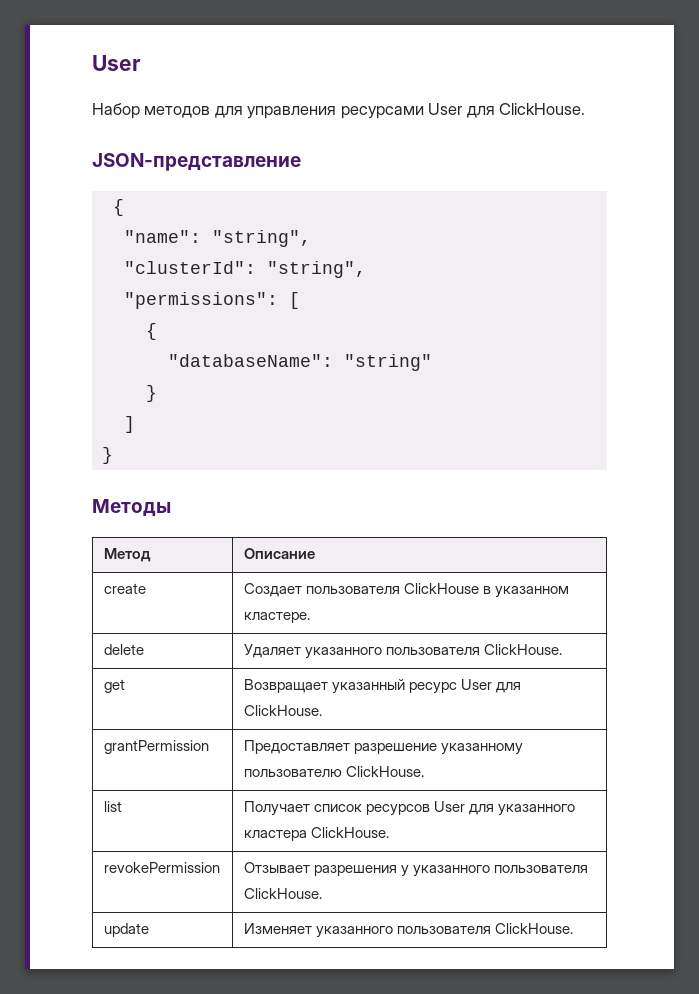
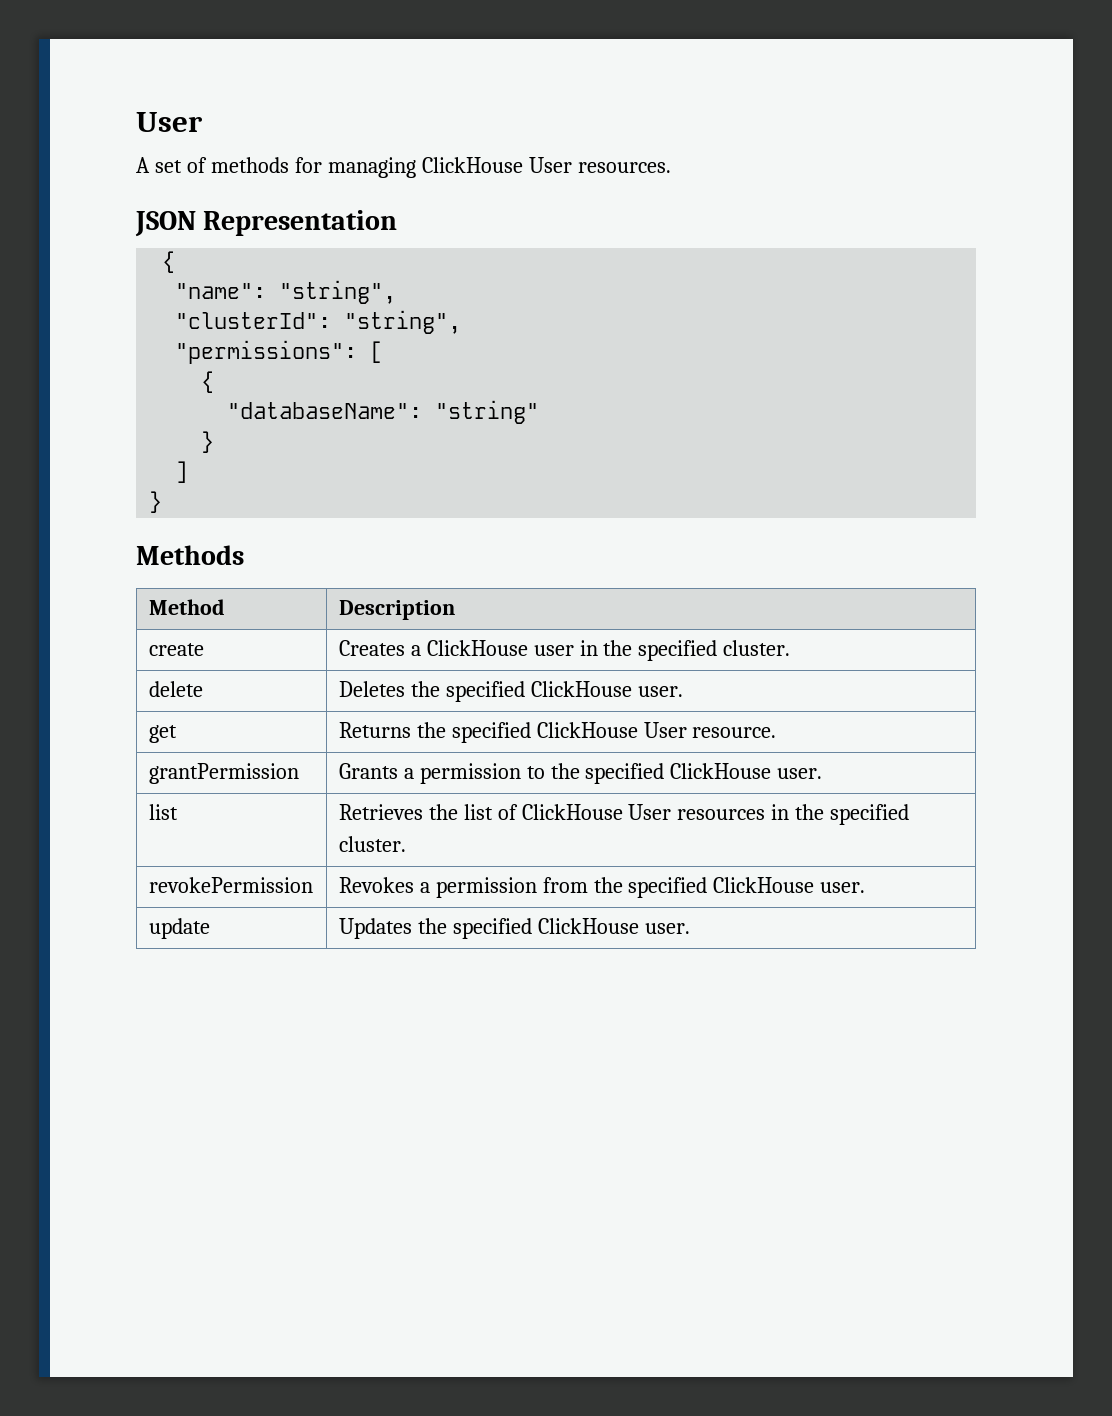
[92,103,586,119] [92,153,301,171] Набор методов для управления ресурсами User для ClickHouse. // JSON-представление -> [136,157,671,178] [135,210,398,237] A set of methods for managing ClickHouse User resources. // JSON Representation
[92,499,171,517] [103,548,151,562] [243,548,315,559] [103,583,146,594] [243,583,570,598] [243,612,310,623] [103,644,144,655] [243,644,562,659] [103,679,125,693] [243,679,522,694] [243,705,322,716] [103,740,209,754] [243,740,523,755] [243,766,424,777] [103,801,122,812] [243,801,576,816] [243,827,389,841] [103,862,220,873] [243,862,589,877] [243,888,322,899] [103,923,149,937] [243,923,573,938] Методы // Метод | Описание // create | Создает пользователя ClickHouse в указанном кластере. // delete | Удаляет указанного пользователя ClickHouse. // get | Возвращает указанный ресурс User для ClickHouse. // grantPermission | Предоставляет разрешение указанному пользователю ClickHouse. // list | Получает список ресурсов User для указанного кластера ClickHouse. // revokePermission | Отзывает разрешения у указанного пользователя ClickHouse. // update | Изменяет указанного пользователя ClickHouse. -> [136,545,244,565] [148,599,225,615] [338,600,455,620] [148,643,204,656] [338,640,791,661] [148,681,203,697] [338,681,683,702] [148,725,177,743] [338,722,777,743] [148,763,299,784] [338,763,823,784] [148,804,178,820] [338,804,910,825] [338,836,406,852] [148,877,313,893] [338,877,866,898] [148,918,210,939] [338,918,690,939] Methods // Method | Description // create | Creates a ClickHouse user in the specified cluster. // delete | Deletes the specified ClickHouse user. // get | Returns the specified ClickHouse User resource. // grantPermission | Grants a permission to the specified ClickHouse user. // list | Retrieves the list of ClickHouse User resources in the specified cluster. // revokePermission | Revokes a permission from the specified ClickHouse user. // update | Updates the specified ClickHouse user.

